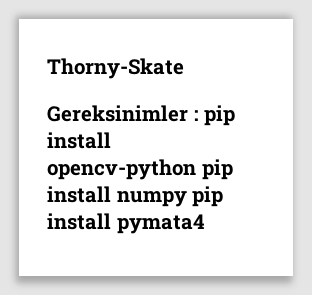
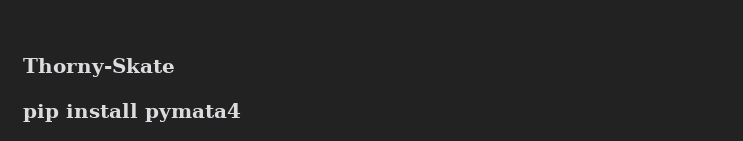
[47,105,236,126] [47,132,111,149] [47,159,233,180] [47,186,187,207] Gereksinimler : pip install opencv-python pip install numpy -> (175, 67) none

